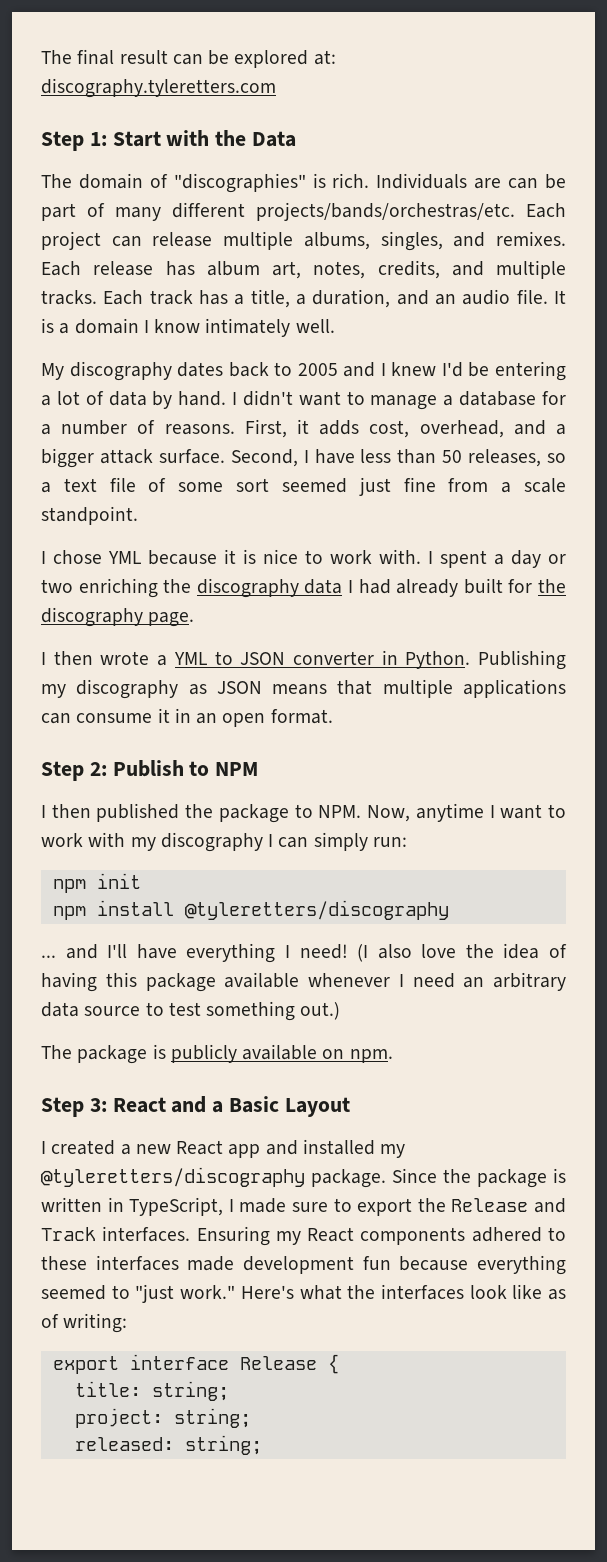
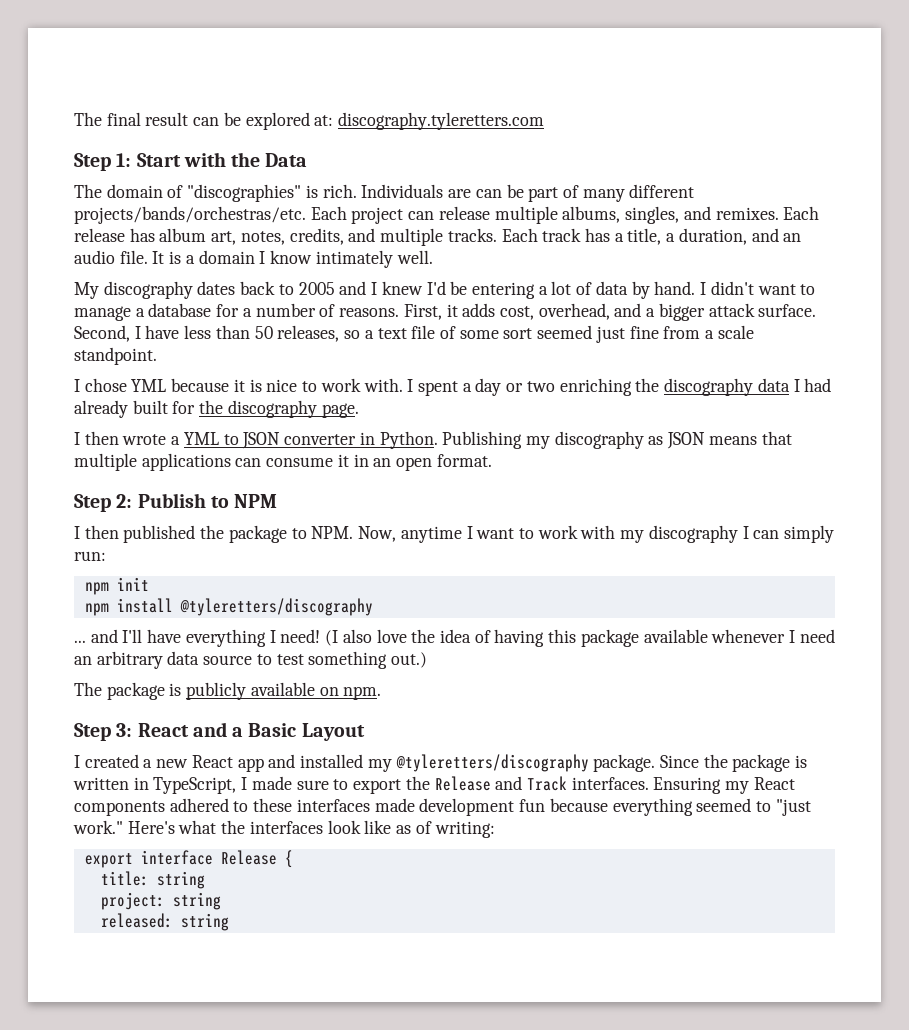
[151,1381,229,1401] string; -> [156,871,205,889] string
[173,1408,251,1428] string; -> [172,892,221,910] string
[184,1435,262,1455] string; -> [180,913,229,931] string

